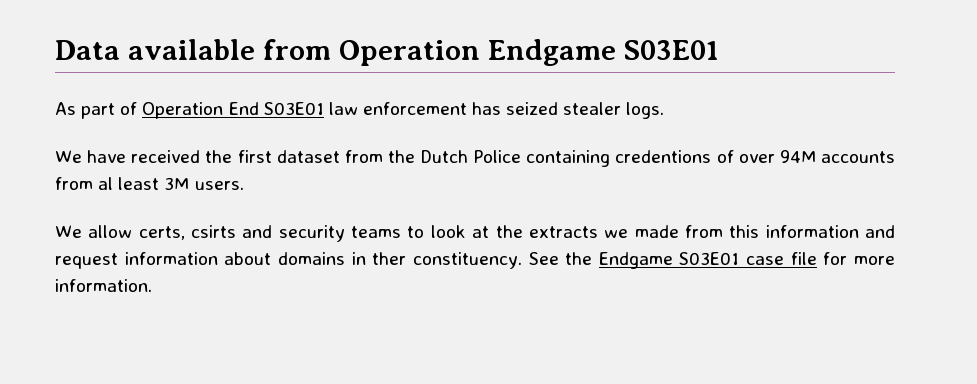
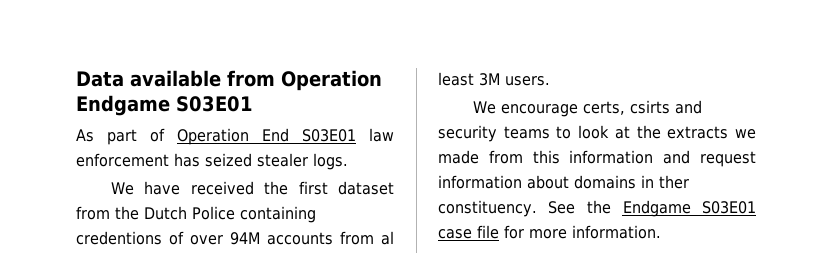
[88,225,133,238] allow -> [501,104,579,117] encourage

